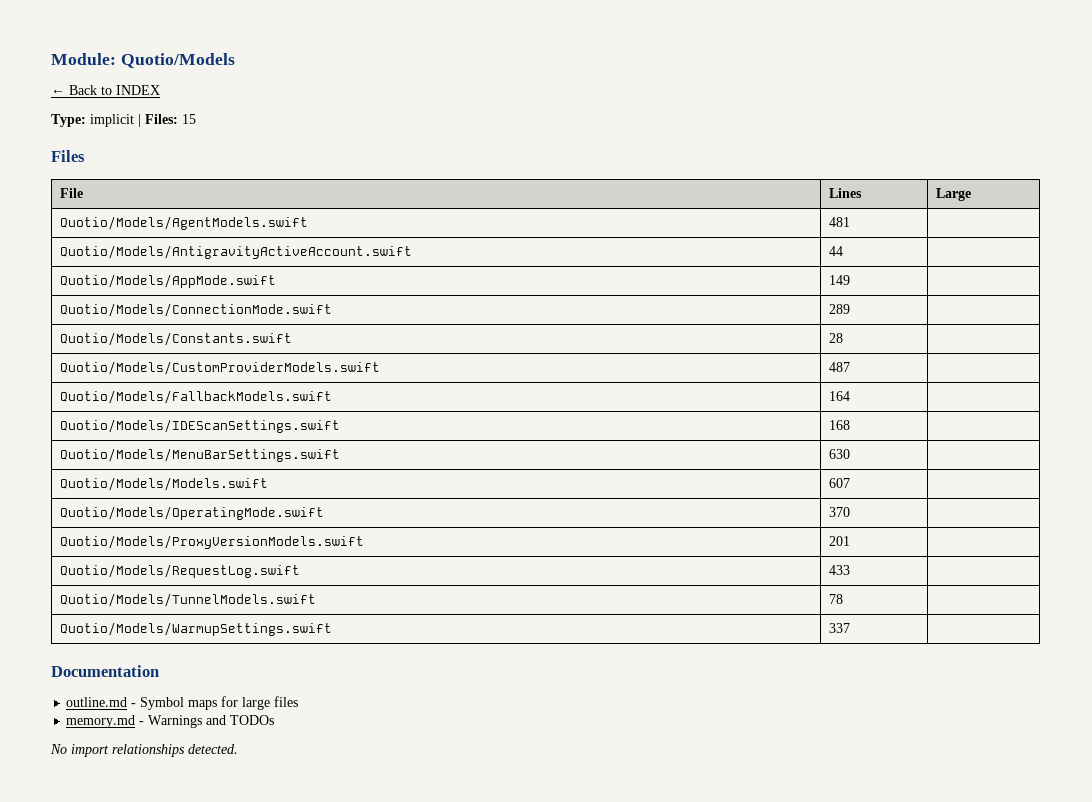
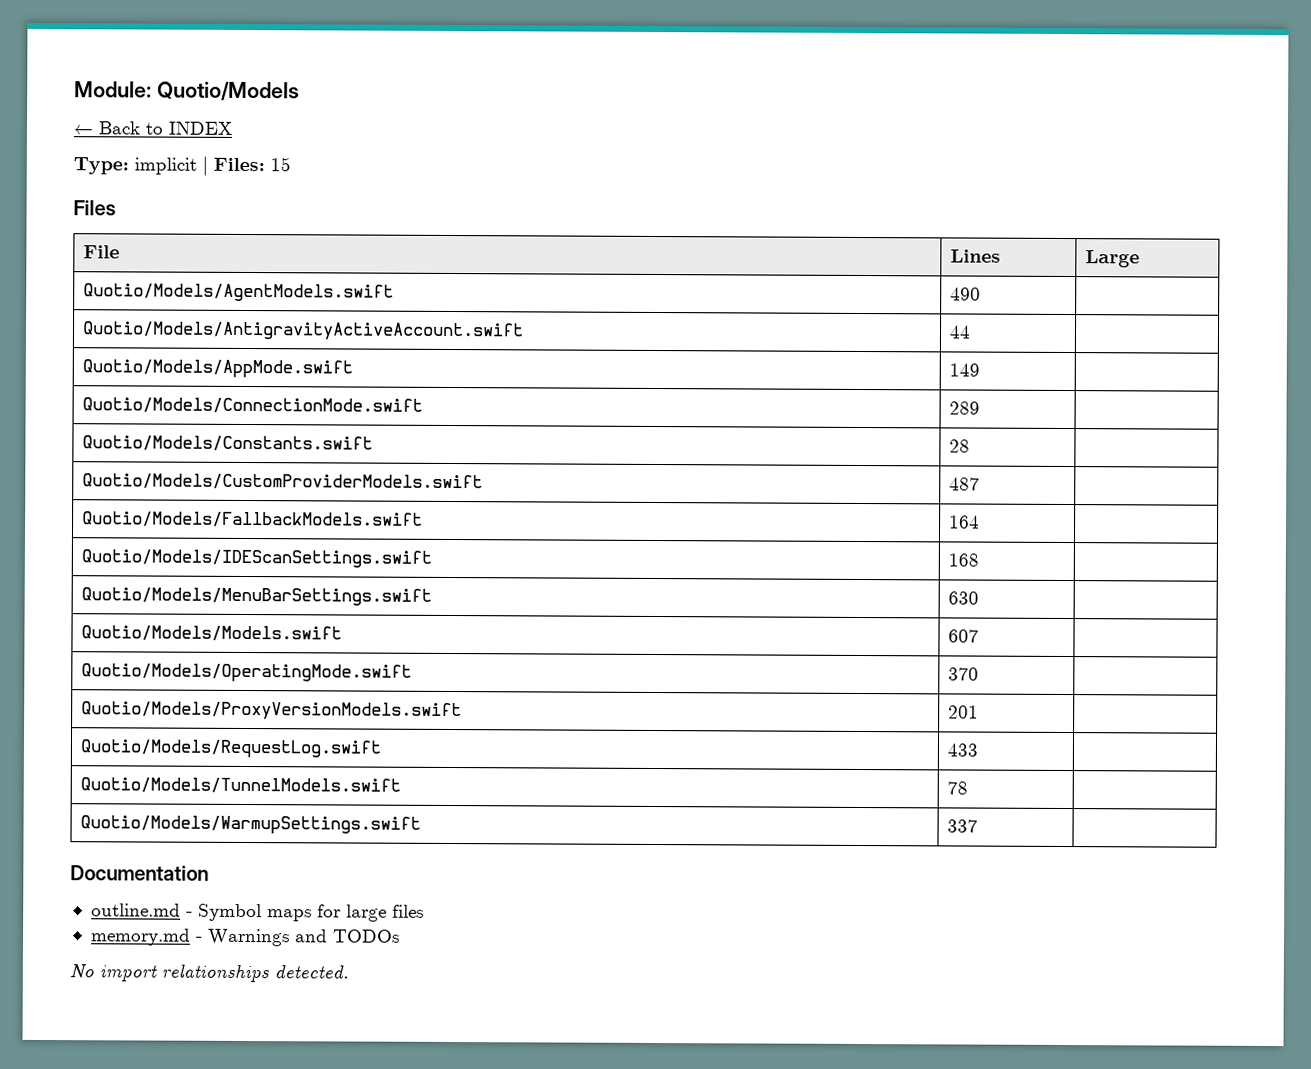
[829,217,851,227] 481 -> [950,287,982,301] 490

